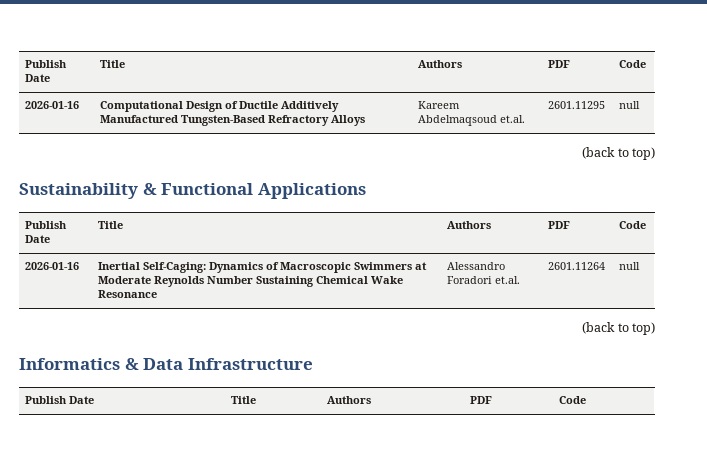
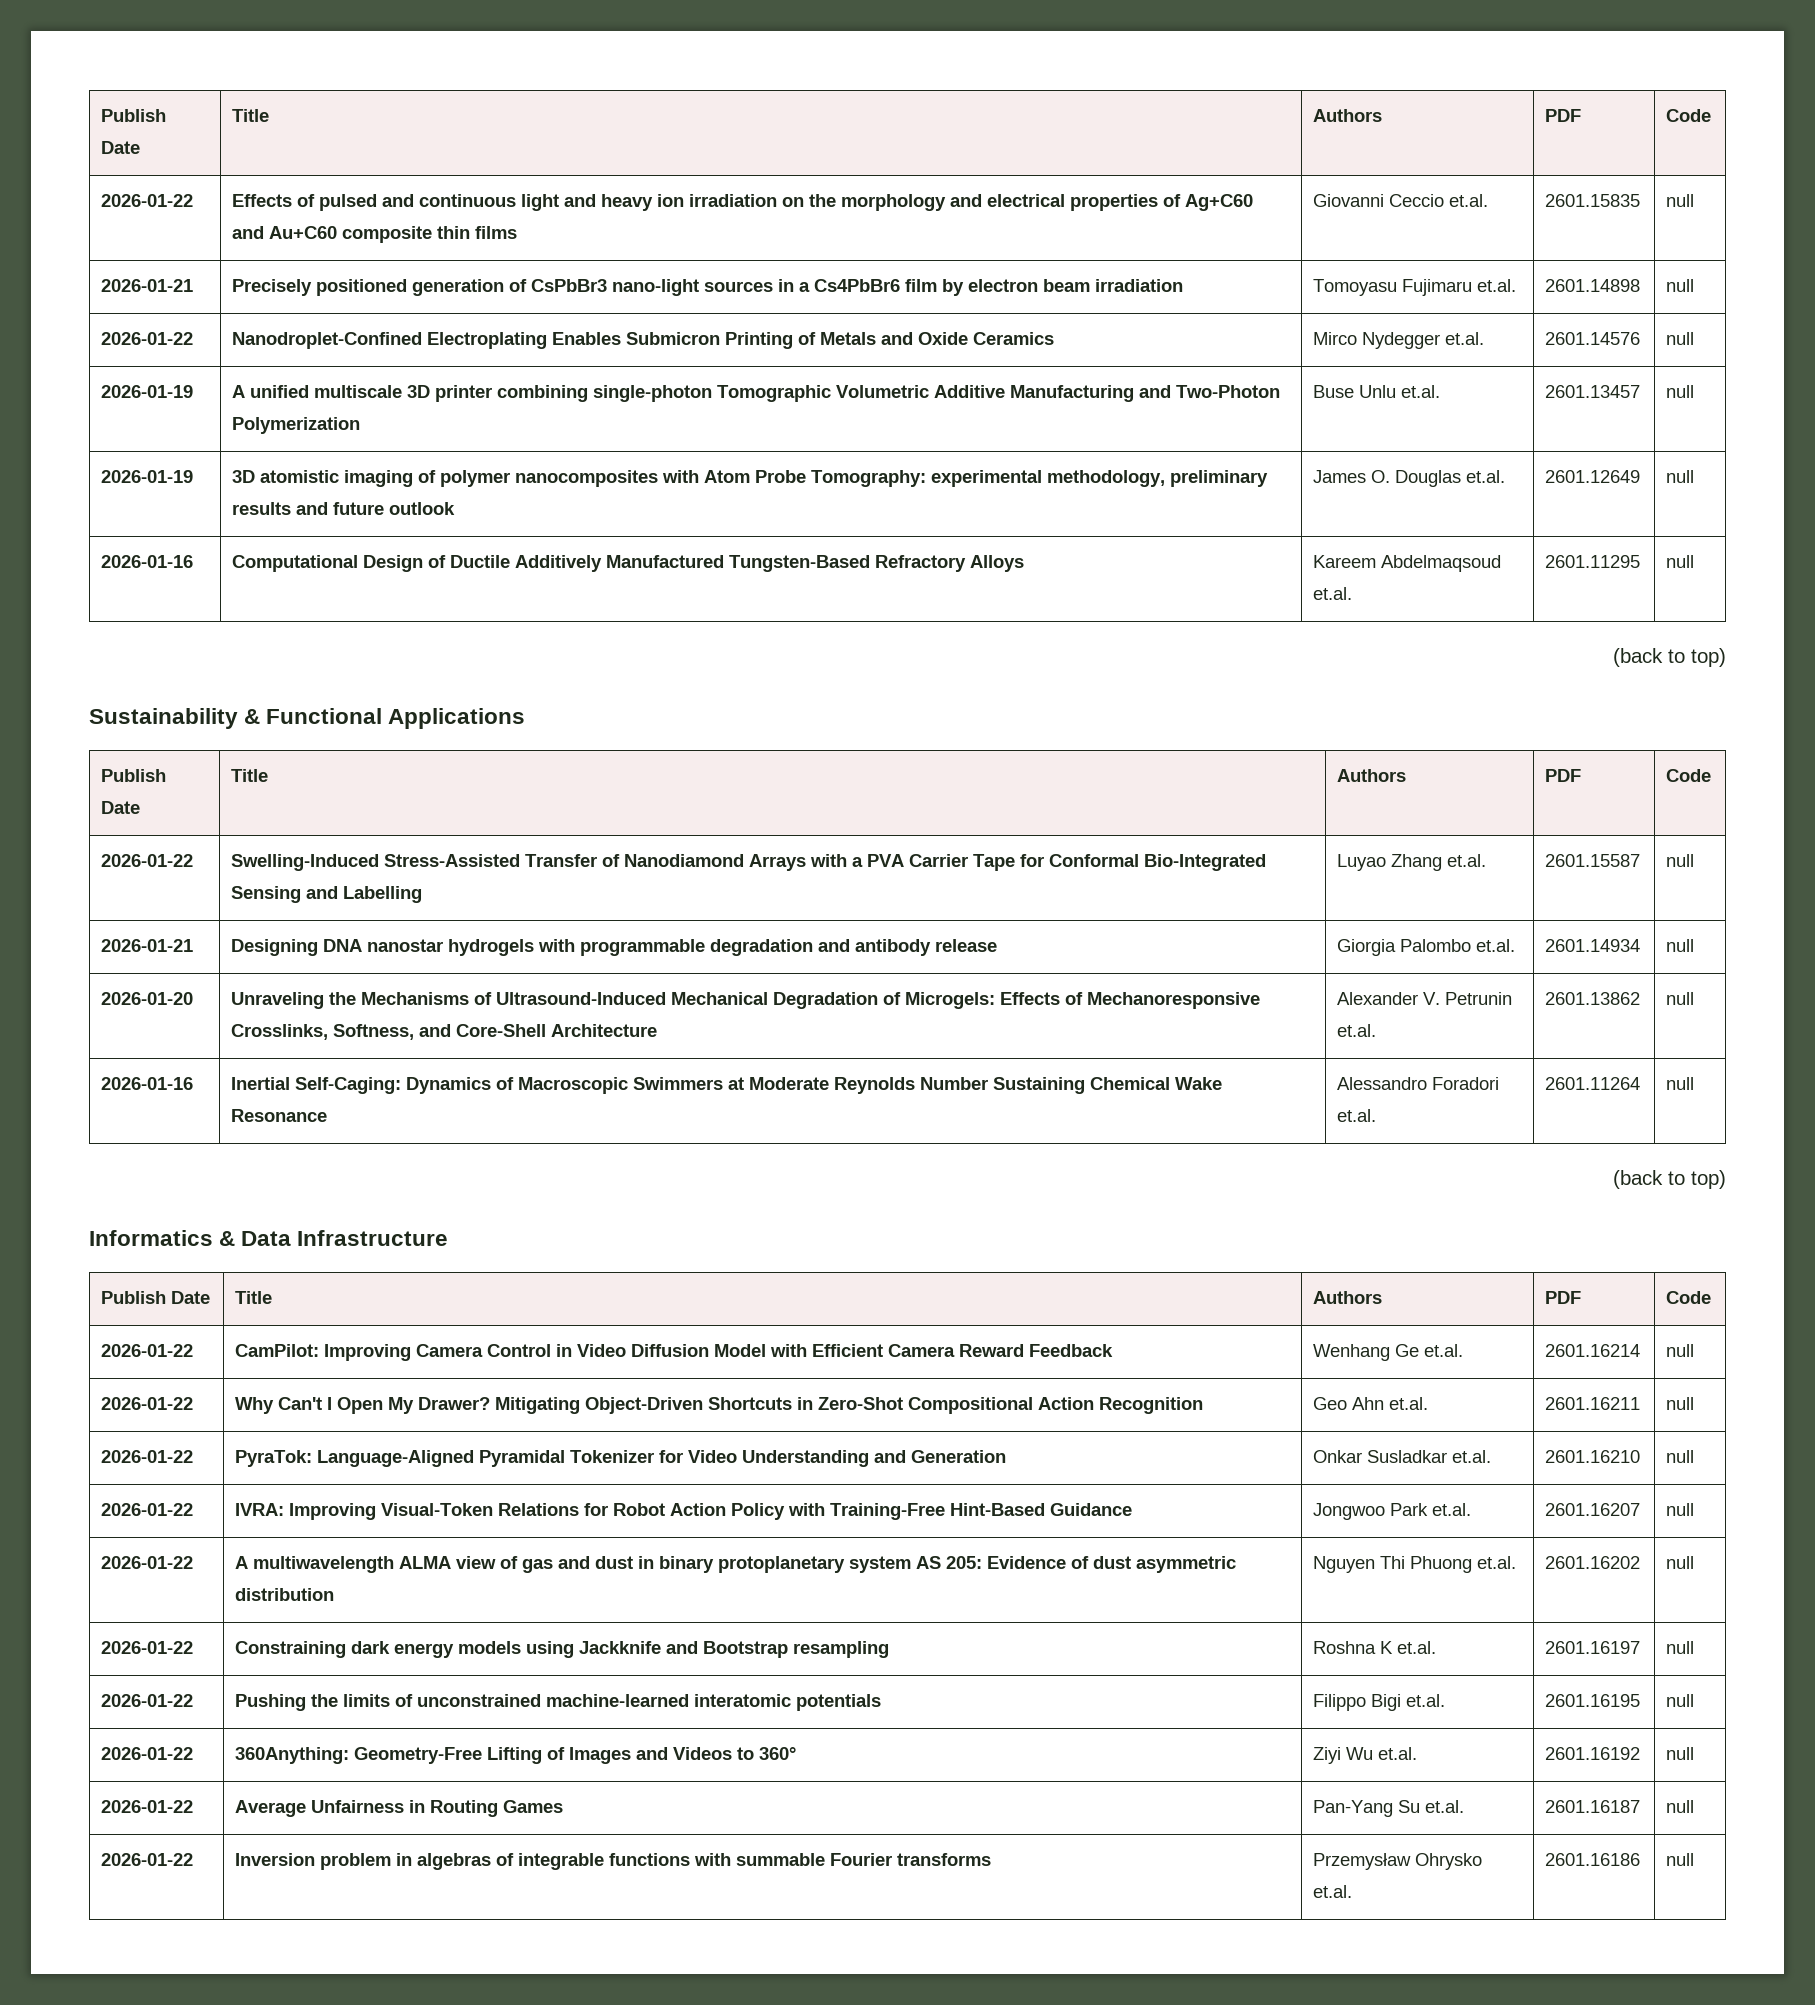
[25,60,68,68] [25,74,51,82] [100,60,126,68] [418,60,463,68] [548,60,571,68] [619,60,647,68] Publish Date | Title | Authors | PDF | Code -> [101,109,167,122] [101,141,141,154] [232,109,270,122] [1313,109,1383,122] [1545,109,1582,122] [1666,109,1712,122] [101,194,194,207] [232,194,1254,211] [232,226,518,243] [1313,194,1489,207] [1545,194,1641,207] [1666,194,1695,207] [101,279,194,292] [232,279,1184,296] [1313,279,1517,296] [1545,279,1641,292] [1666,279,1695,292] [101,332,194,345] [232,332,1055,349] [1313,332,1485,349] [1545,332,1641,345] [1666,332,1695,345] [101,385,194,398] [232,385,1281,402] [232,417,361,434] [1313,385,1441,398] [1545,385,1641,398] [1666,385,1695,398] [101,470,194,483] [232,470,1269,487] [232,502,456,515] [1313,470,1506,487] [1545,470,1641,483] [1666,470,1695,483] Publish Date | Title | Authors | PDF | Code // 2026-01-22 | Effects of pulsed and continuous light and heavy ion irradiation on the morphology and electrical properties of Ag+C60 and Au+C60 composite thin films | Giovanni Ceccio et.al. | 2601.15835 | null // 2026-01-21 | Precisely positioned generation of CsPbBr3 nano-light sources in a Cs4PbBr6 film by electron beam irradiation | Tomoyasu Fujimaru et.al. | 2601.14898 | null // 2026-01-22 | Nanodroplet-Confined Electroplating Enables Submicron Printing of Metals and Oxide Ceramics | Mirco Nydegger et.al. | 2601.14576 | null // 2026-01-19 | A unified multiscale 3D printer combining single-photon Tomographic Volumetric Additive Manufacturing and Two-Photon Polymerization | Buse Unlu et.al. | 2601.13457 | null // 2026-01-19 | 3D atomistic imaging of polymer nanocomposites with Atom Probe Tomography: experimental methodology, preliminary results and future outlook | James O. Douglas et.al. | 2601.12649 | null
(647, 225) none -> [101,854,194,867] [231,854,1267,871] [231,886,423,903] [1337,854,1487,871] [1545,854,1641,867] [1666,854,1695,867] [101,939,194,952] [231,939,998,956] [1337,939,1516,956] [1545,939,1641,952] [1666,939,1695,952] [101,992,194,1005] [231,992,1261,1009] [231,1024,658,1040] [1337,992,1513,1005] [1337,1024,1377,1037] [1545,992,1641,1005] [1666,992,1695,1005] // 2026-01-22 | Swelling-Induced Stress-Assisted Transfer of Nanodiamond Arrays with a PVA Carrier Tape for Conformal Bio-Integrated Sensing and Labelling | Luyao Zhang et.al. | 2601.15587 | null // 2026-01-21 | Designing DNA nanostar hydrogels with programmable degradation and antibody release | Giorgia Palombo et.al. | 2601.14934 | null // 2026-01-20 | Unraveling the Mechanisms of Ultrasound-Induced Mechanical Degradation of Microgels: Effects of Mechanoresponsive Crosslinks, Softness, and Core-Shell Architecture | Alexander V. Petrunin et.al. | 2601.13862 | null
(587, 400) none -> [101,1344,194,1357] [235,1344,1114,1361] [1313,1344,1464,1361] [1545,1344,1641,1357] [1666,1344,1695,1357] [101,1397,194,1410] [235,1397,1204,1414] [1313,1397,1429,1410] [1545,1397,1641,1410] [1666,1397,1695,1410] [101,1450,194,1463] [235,1450,1007,1467] [1313,1450,1492,1463] [1545,1450,1641,1463] [1666,1450,1695,1463] [101,1503,194,1516] [235,1503,1133,1520] [1313,1503,1472,1520] [1545,1503,1641,1516] [1666,1503,1695,1516] [101,1556,194,1569] [235,1556,1237,1573] [235,1588,335,1601] [1313,1556,1517,1573] [1545,1556,1641,1569] [1666,1556,1695,1569] [101,1641,194,1654] [235,1641,890,1658] [1313,1641,1437,1654] [1545,1641,1641,1654] [1666,1641,1695,1654] [101,1694,194,1707] [235,1694,882,1711] [1313,1694,1446,1711] [1545,1694,1641,1707] [1666,1694,1695,1707] [101,1747,194,1760] [235,1747,797,1764] [1313,1747,1418,1764] [1545,1747,1641,1760] [1666,1747,1695,1760] [101,1800,194,1813] [235,1800,564,1817] [1313,1800,1465,1817] [1545,1800,1641,1813] [1666,1800,1695,1813] [101,1853,194,1866] [235,1853,992,1870] [1313,1853,1483,1870] [1313,1885,1353,1898] [1545,1853,1641,1866] [1666,1853,1695,1866] // 2026-01-22 | CamPilot: Improving Camera Control in Video Diffusion Model with Efficient Camera Reward Feedback | Wenhang Ge et.al. | 2601.16214 | null // 2026-01-22 | Why Can't I Open My Drawer? Mitigating Object-Driven Shortcuts in Zero-Shot Compositional Action Recognition | Geo Ahn et.al. | 2601.16211 | null // 2026-01-22 | PyraTok: Language-Aligned Pyramidal Tokenizer for Video Understanding and Generation | Onkar Susladkar et.al. | 2601.16210 | null // 2026-01-22 | IVRA: Improving Visual-Token Relations for Robot Action Policy with Training-Free Hint-Based Guidance | Jongwoo Park et.al. | 2601.16207 | null // 2026-01-22 | A multiwavelength ALMA view of gas and dust in binary protoplanetary system AS 205: Evidence of dust asymmetric distribution | Nguyen Thi Phuong et.al. | 2601.16202 | null // 2026-01-22 | Constraining dark energy models using Jackknife and Bootstrap resampling | Roshna K et.al. | 2601.16197 | null // 2026-01-22 | Pushing the limits of unconstrained machine-learned interatomic potentials | Filippo Bigi et.al. | 2601.16195 | null // 2026-01-22 | 360Anything: Geometry-Free Lifting of Images and Videos to 360° | Ziyi Wu et.al. | 2601.16192 | null // 2026-01-22 | Average Unfairness in Routing Games | Pan-Yang Su et.al. | 2601.16187 | null // 2026-01-22 | Inversion problem in algebras of integrable functions with summable Fourier transforms | Przemysław Ohrysko et.al. | 2601.16186 | null

